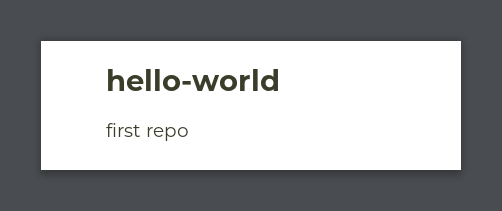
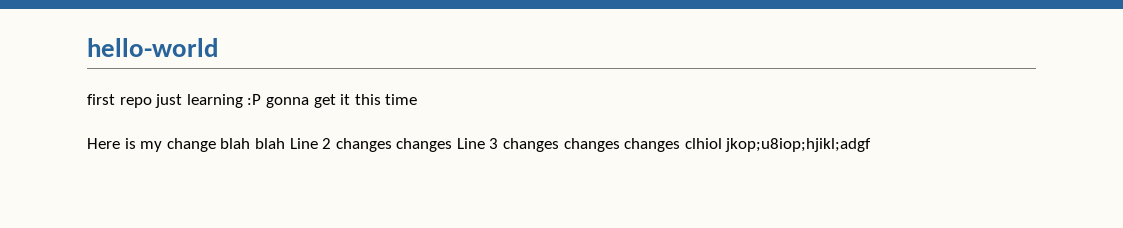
(189, 134) none -> [155,94,418,108] [87,138,872,152] just learning :P gonna get it this time // Here is my change blah blah Line 2 changes changes Line 3 changes changes changes clhiol jkop;u8iop;hjikl;adgf

